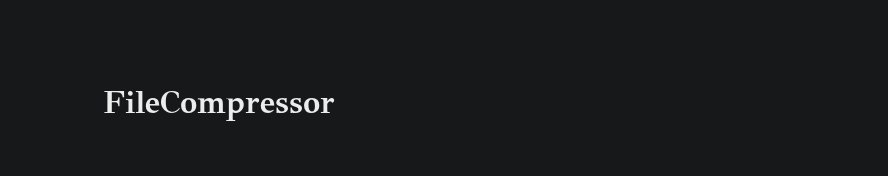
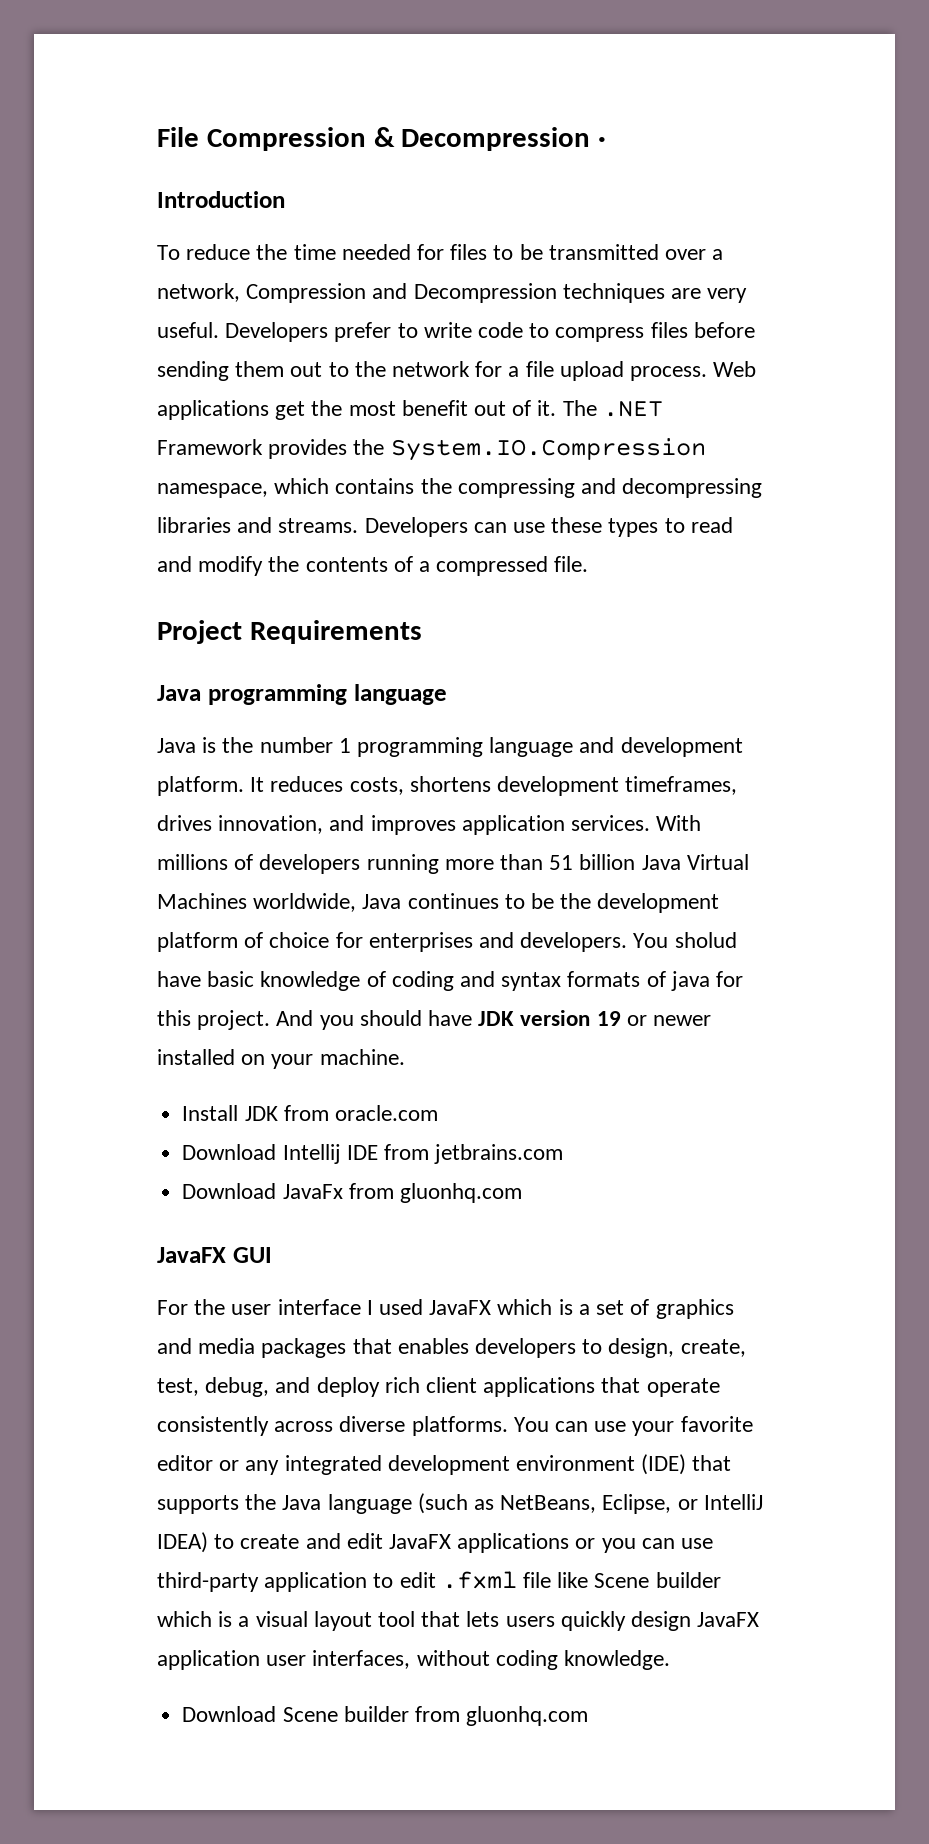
[103,90,335,121] FileCompressor -> [157,127,607,151] [157,191,285,208] [157,244,724,260] [157,283,748,303] [157,322,755,342] [157,361,757,381] [157,400,663,420] [157,438,706,461] [157,478,763,498] [157,517,733,537] [157,556,589,576] [157,620,422,644] [157,684,447,705] [157,737,743,757] [157,776,738,796] [157,815,702,835] [157,854,749,874] [157,893,720,913] [157,932,737,952] [157,971,744,991] [157,1010,712,1030] [157,1049,405,1069] [182,1105,438,1121] [182,1144,564,1164] [182,1183,522,1203] [157,1247,272,1263] [157,1299,734,1319] [157,1338,746,1358] [157,1377,720,1397] [157,1416,753,1436] [157,1454,732,1475] [157,1493,763,1514] [157,1532,714,1553] [157,1571,721,1592] [157,1611,760,1631] [157,1650,671,1670] [182,1706,589,1726] File Compression & Decompression · // Introduction // To reduce the time needed for files to be transmitted over a network, Compression and Decompression techniques are very useful. Developers prefer to write code to compress files before sending them out to the network for a file upload process. Web applications get the most benefit out of it. The .NET Framework provides the System.IO.Compression namespace, which contains the compressing and decompressing libraries and streams. Developers can use these types to read and modify the contents of a compressed file. // Project Requirements // Java programming language // Java is the number 1 programming language and development platform. It reduces costs, shortens development timeframes, drives innovation, and improves application services. With millions of developers running more than 51 billion Java Virtual Machines worldwide, Java continues to be the development platform of choice for enterprises and developers. You sholud have basic knowledge of coding and syntax formats of java for this project. And you should have JDK version 19 or newer installed on your machine. // Install JDK from oracle.com // Download Intellij IDE from jetbrains.com // Download JavaFx from gluonhq.com // JavaFX GUI // For the user interface I used JavaFX which is a set of graphics and media packages that enables developers to design, create, test, debug, and deploy rich client applications that operate consistently across diverse platforms. You can use your favorite editor or any integrated development environment (IDE) that supports the Java language (such as NetBeans, Eclipse, or IntelliJ IDEA) to create and edit JavaFX applications or you can use third-party application to edit .fxml file like Scene builder which is a visual layout tool that lets users quickly design JavaFX application user interfaces, without coding knowledge. // Download Scene builder from gluonhq.com

